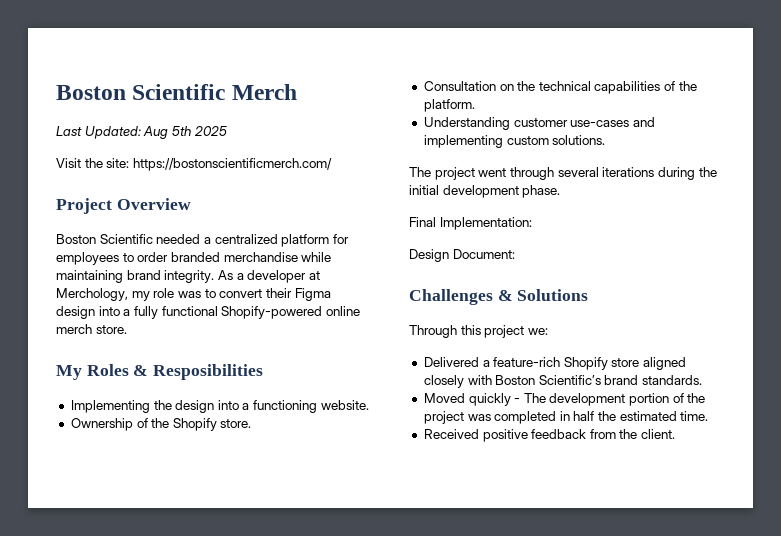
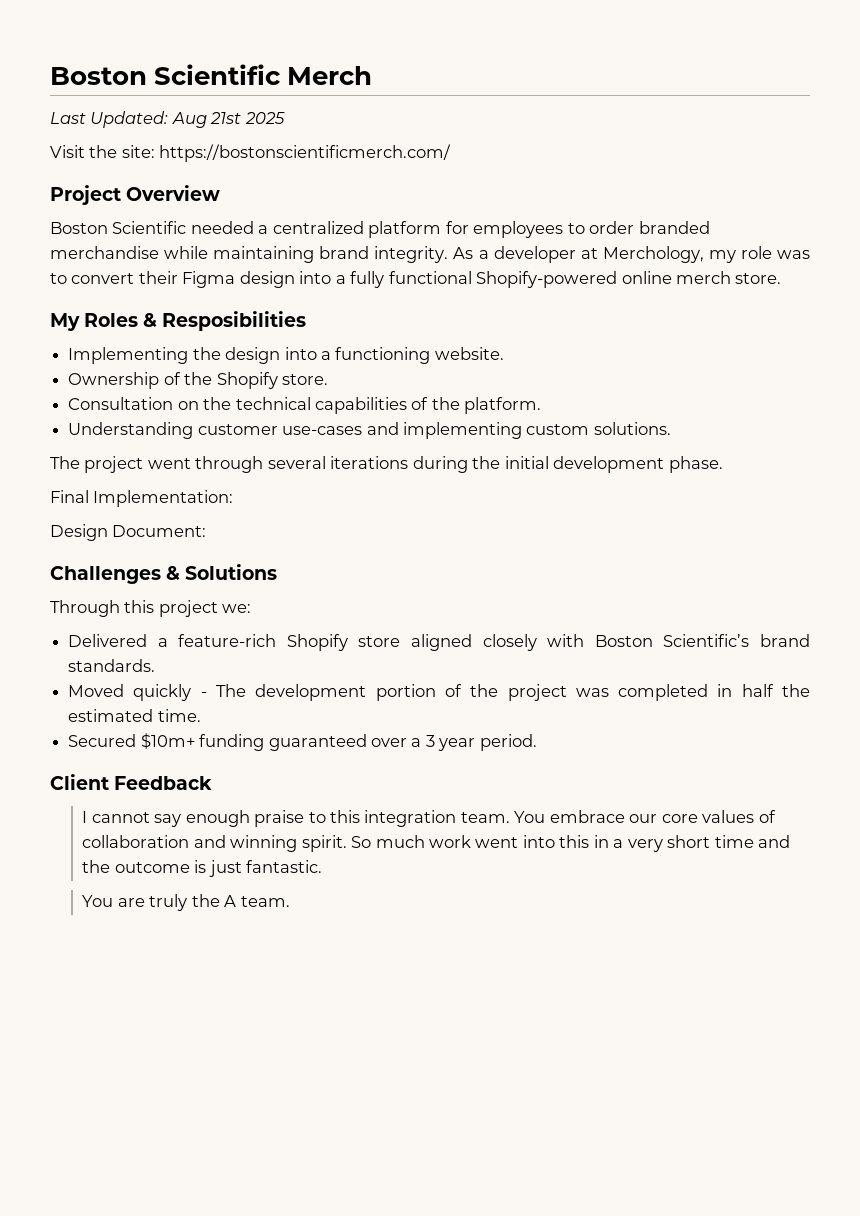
[171,126,191,136] 5th -> [210,112,242,124] 21st
[423,429,676,442] Received positive feedback from the client. -> [68,733,537,751] [50,774,213,790] [82,810,776,827] [82,835,791,852] [82,860,323,877] [82,894,290,911] Secured $10m+ funding guaranteed over a 3 year period. // Client Feedback // I cannot say enough praise to this integration team. You embrace our core values of collaboration and winning spirit. So much work went into this in a very short time and the outcome is just fantastic. // You are truly the A team.

